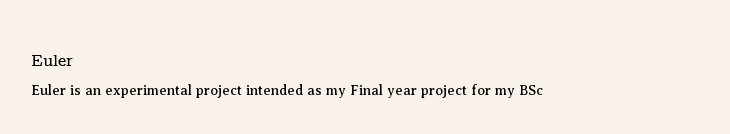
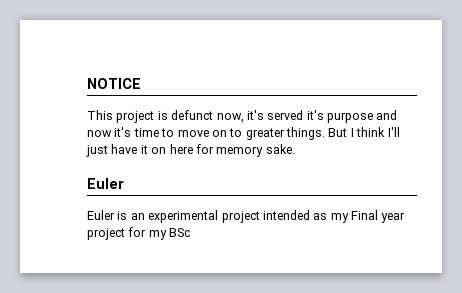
(31, 60) none -> [87,78,141,89] [87,110,398,123] [87,127,400,140] [86,144,295,157] NOTICE // This project is defunct now, it's served it's purpose and now it's time to move on to greater things. But I think I'll just have it on here for memory sake. //

